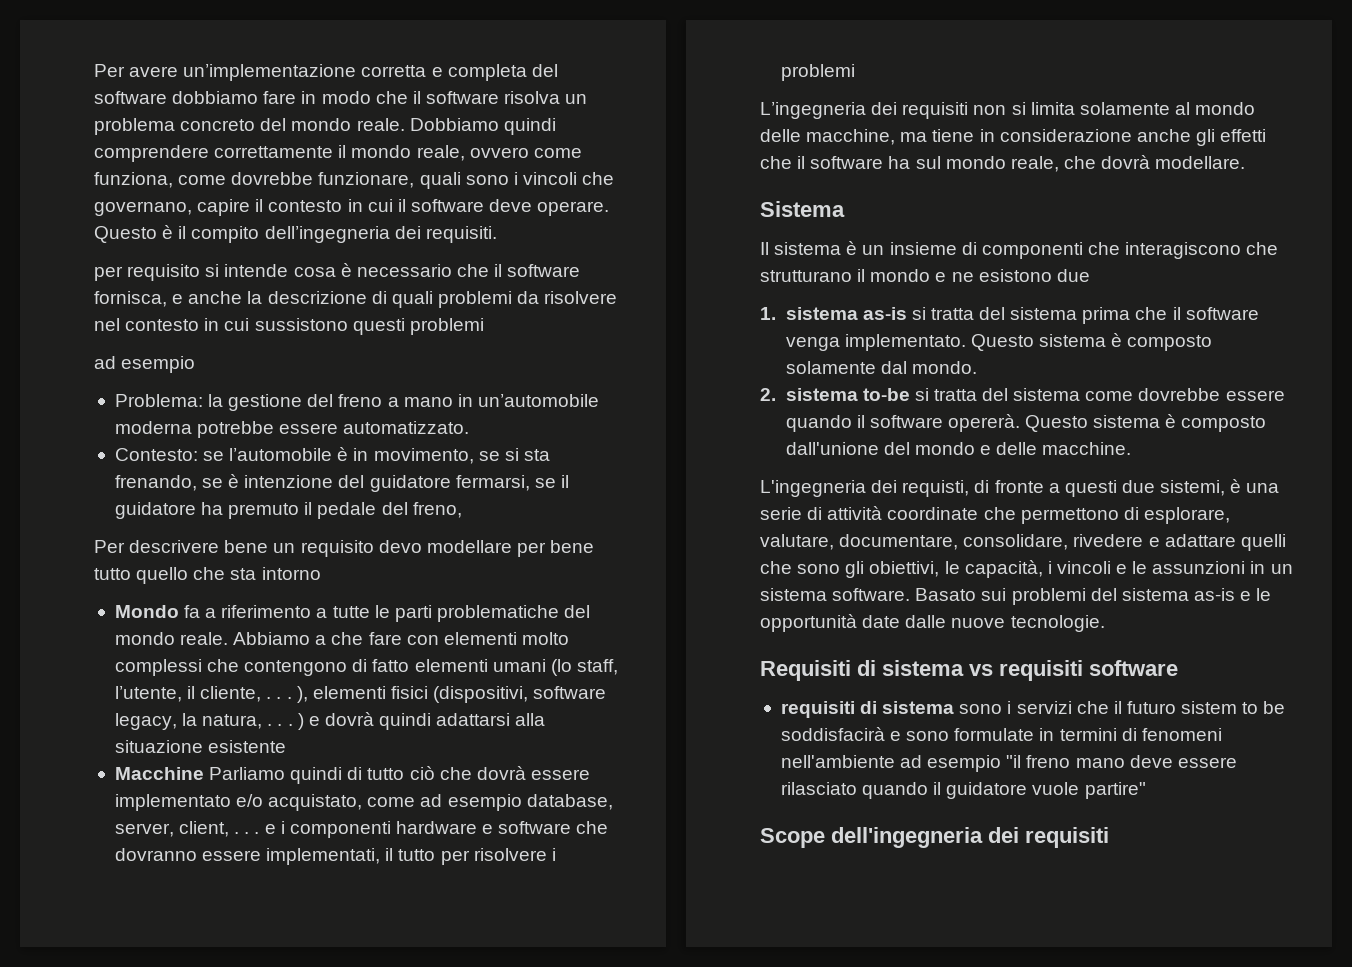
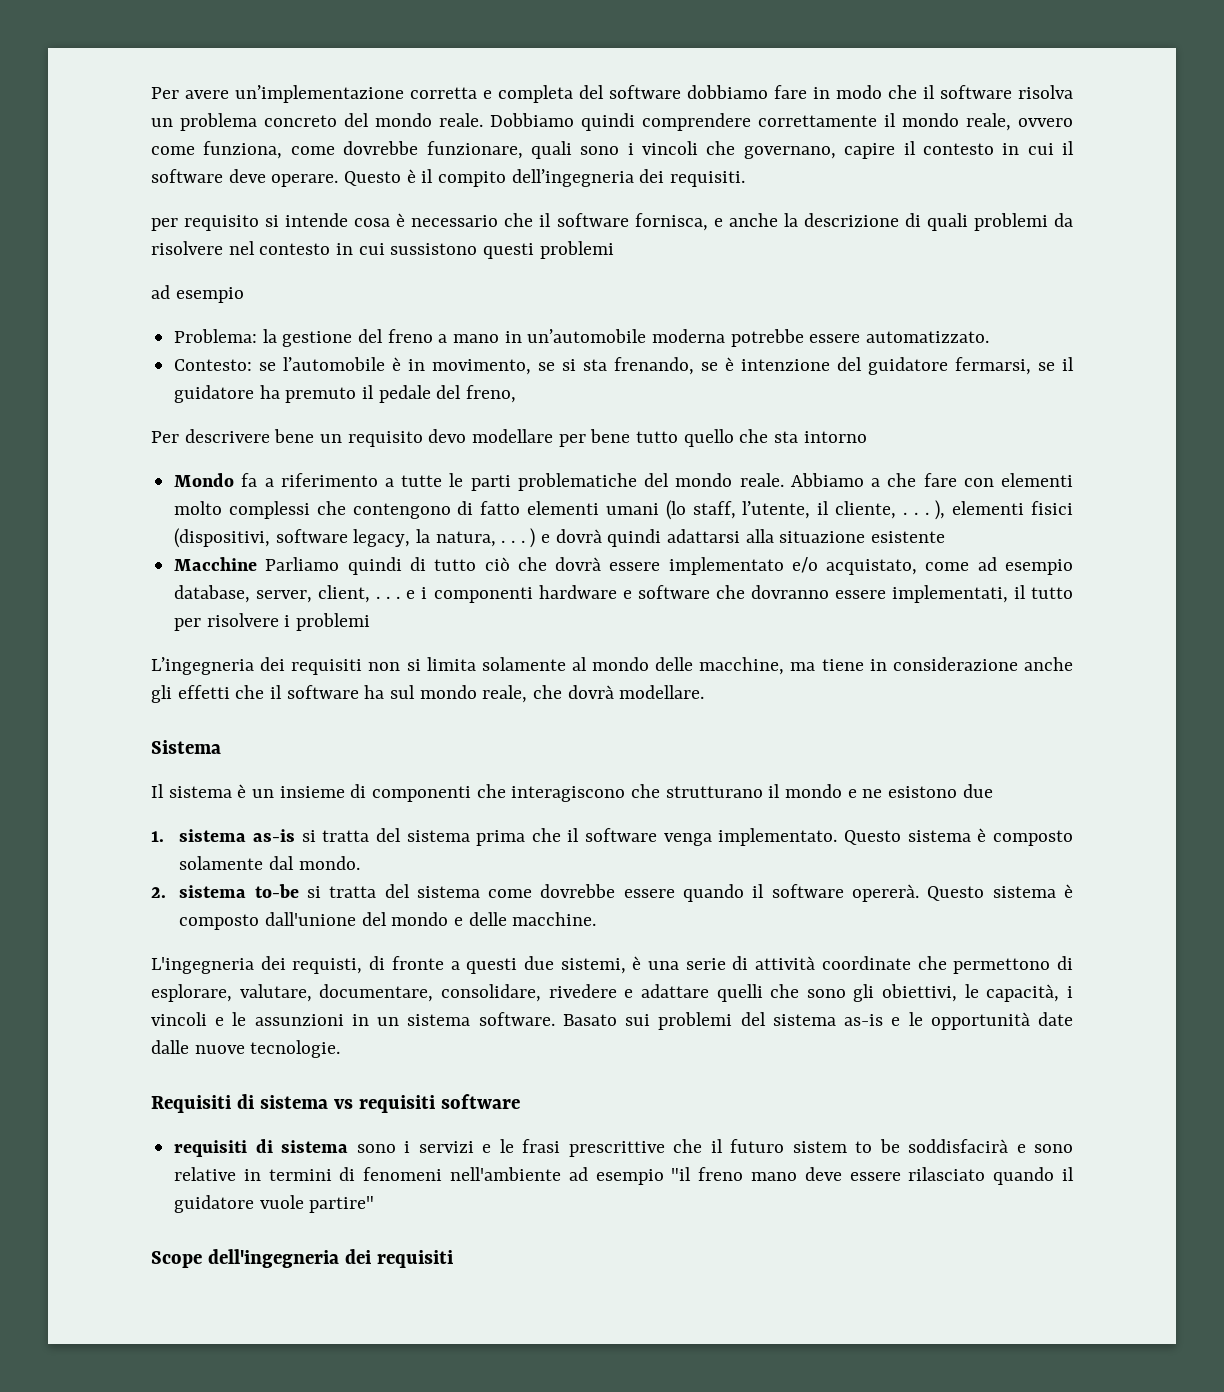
(1072, 707) none -> [482,1139,665,1157] e le frasi prescrittive
[954,728,1035,741] formulate -> [174,1167,237,1181] relative

